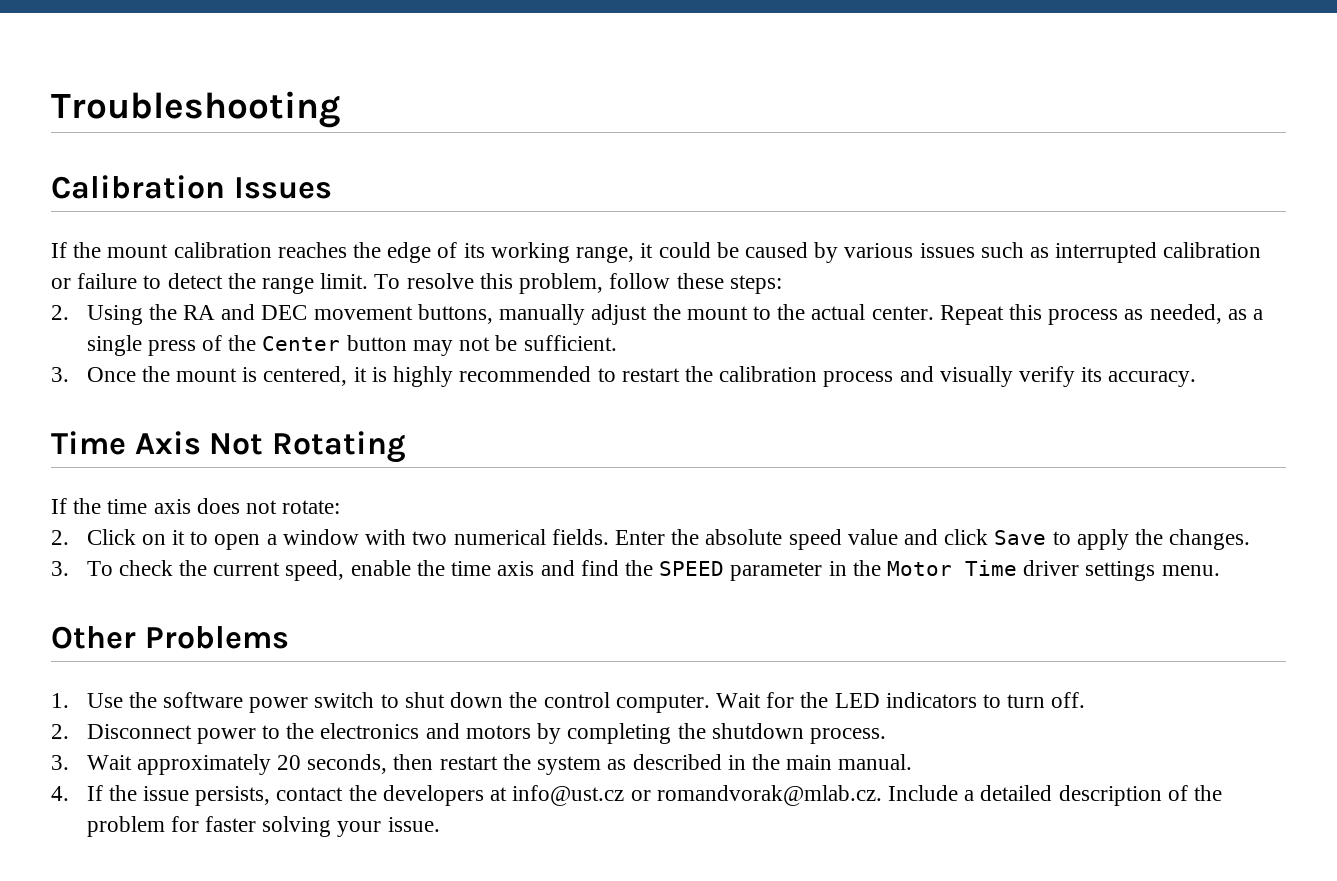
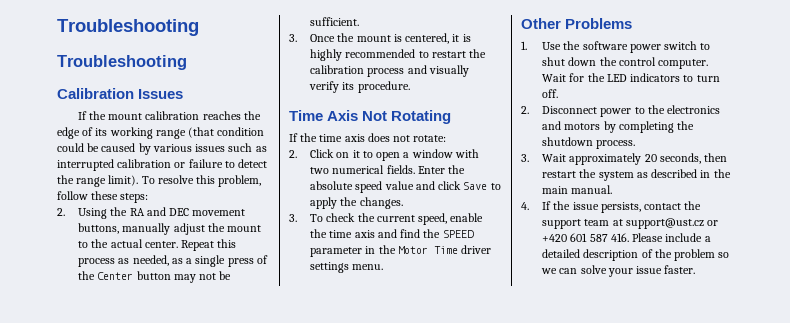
[51,91,341,128] Troubleshooting -> [57,19,199,36] [57,55,187,70] Troubleshooting // Troubleshooting
[576,243,654,263] range, it -> [155,127,265,139] range (that condition
[320,273,369,289] limit. -> [108,175,139,186] limit).
[1108,371,1197,387] accuracy. -> [357,81,410,93] procedure.
[382,785,958,806] developers at info@ust.cz or romandvorak@mlab.cz. Include -> [542,218,719,229] [542,233,703,242] support team at support@ust.cz or +420 601 587 416. Please include
[170,816,440,837] for faster solving your issue. -> [718,252,730,258] [541,265,696,277] so we can solve your issue faster.

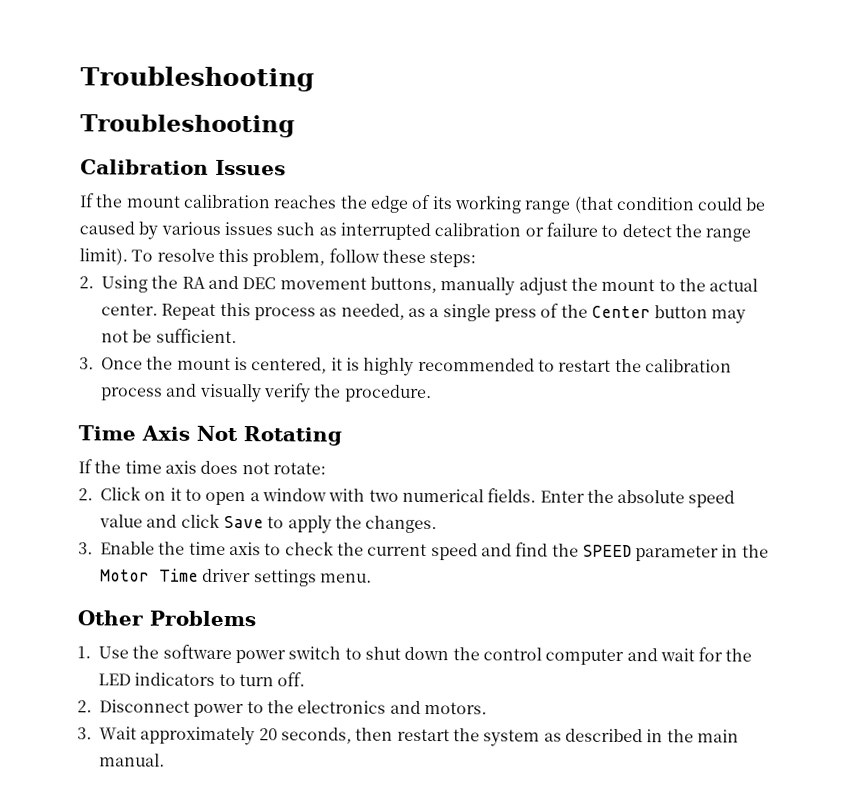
[342,82,355,90] its -> [314,384,342,398] the
[310,213,484,225] [310,229,375,238] To check the current speed, enable the time axis -> [100,541,478,561] Enable the time axis to check the current speed
[658,59,709,69] [542,74,567,82] computer. Wait -> [545,648,695,666] computer and wait
[564,121,695,133] [542,137,636,149] motors by completing the shutdown process. -> [423,701,487,715] motors.
[521,201,702,213] [542,218,719,229] [542,233,711,242] [542,249,730,261] [541,265,696,277] // 4. If the issue persists, contact the support team at support@ust.cz or +420 601 587 416. Please include a detailed description of the problem so we can solve your issue faster. -> (165, 760) none

